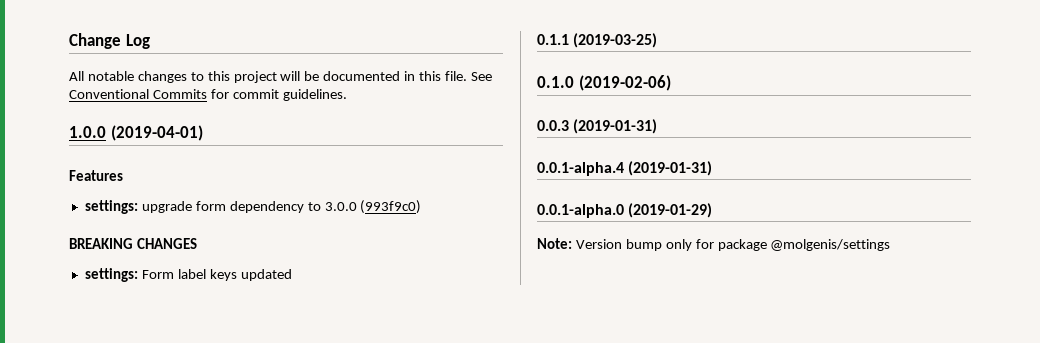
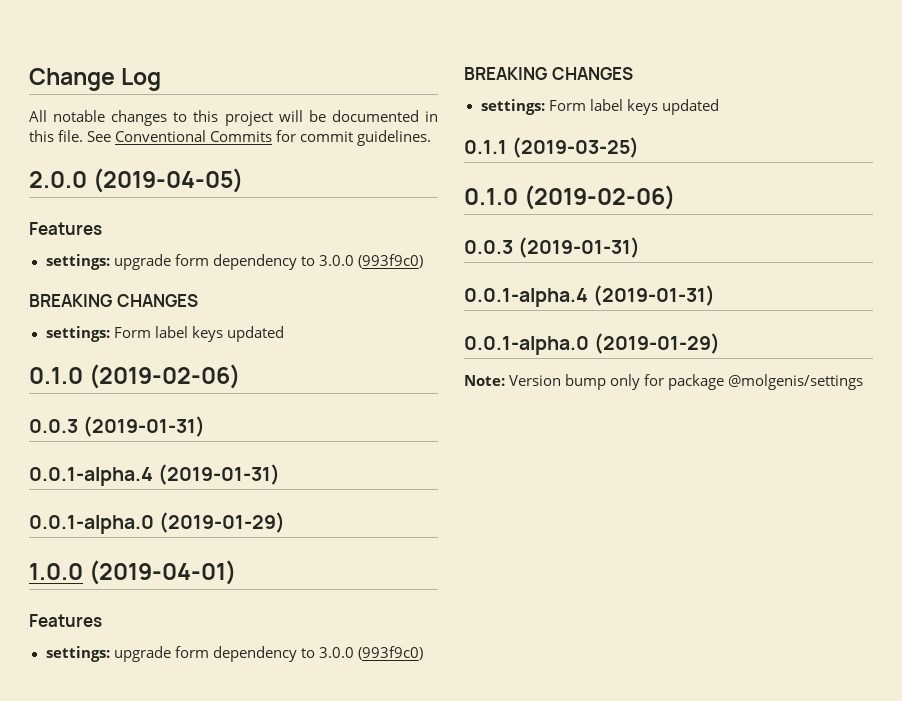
(347, 95) none -> [29,168,244,193] [29,222,102,235] [45,254,423,270] [29,294,198,307] [45,326,284,342] [29,364,241,389] [29,416,206,437] [29,464,281,486] [29,512,286,534] // 2.0.0 (2019-04-05) // Features // settings: upgrade form dependency to 3.0.0 (993f9c0) // BREAKING CHANGES // settings: Form label keys updated // 0.1.0 (2019-02-06) // 0.0.3 (2019-01-31) // 0.0.1-alpha.4 (2019-01-31) // 0.0.1-alpha.0 (2019-01-29)

